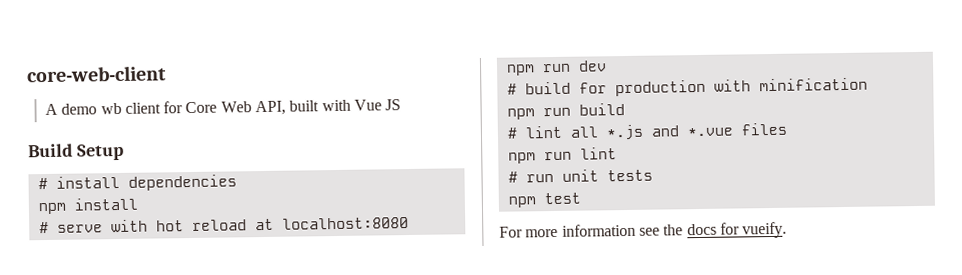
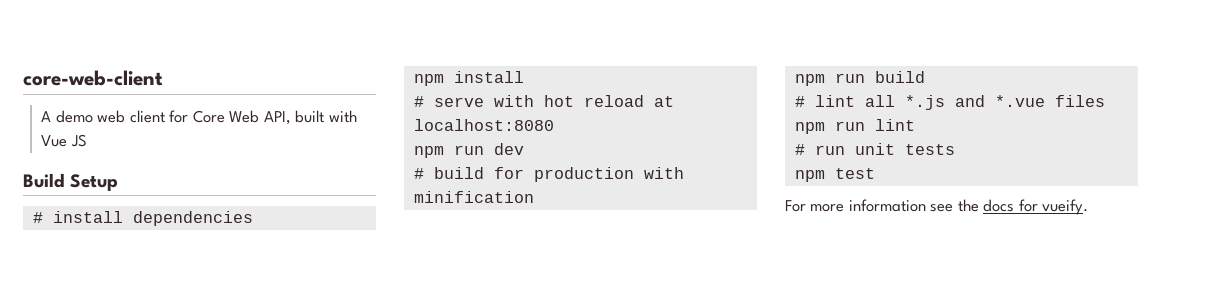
[100,102,122,115] wb -> [97,110,126,123] web

